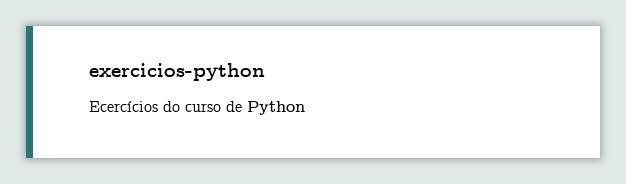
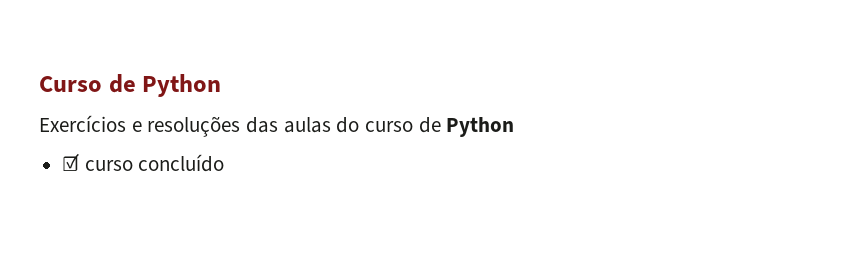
[89,63,265,81] [89,101,158,112] exercicios-python // Ecercícios -> [39,74,222,97] [39,115,331,137] Curso de Python // Exercícios e resoluções das aulas
(305, 108) none -> [62,153,225,172] // ☑ curso concluído

